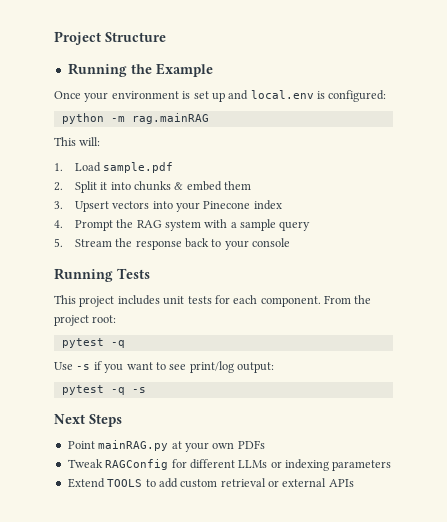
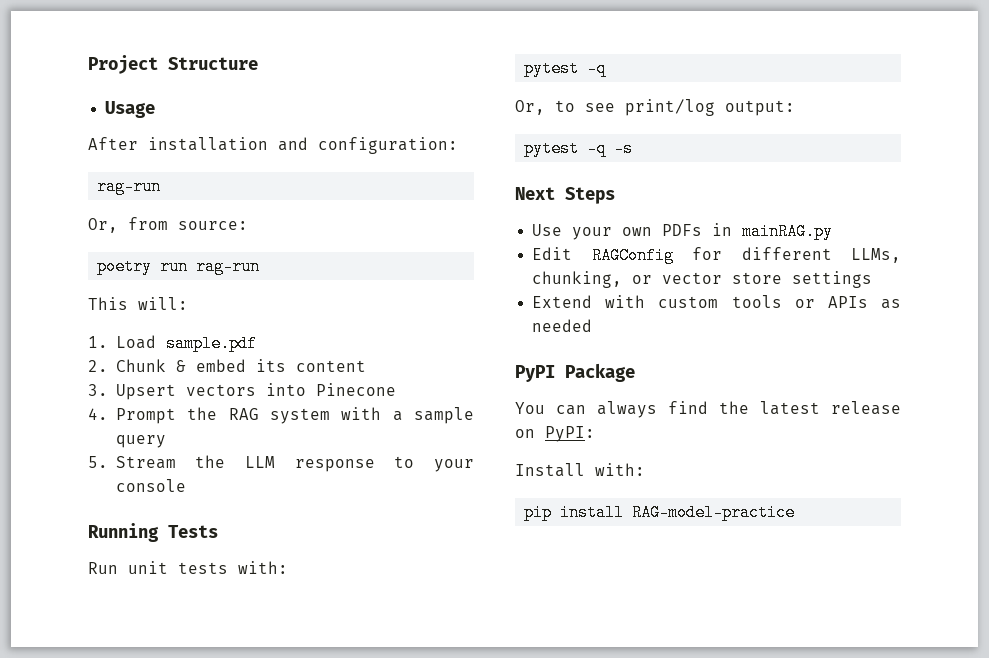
[67,63,213,77] [54,90,387,102] [61,113,209,124] Running the Example // Once your environment is set up and local.env is configured: // python -m rag.mainRAG -> [105,101,156,118] [88,137,458,154] [97,178,162,195] [88,217,248,233] [97,258,261,275] Usage // After installation and configuration: // rag-run // Or, from source: // poetry run rag-run
[74,181,252,193] Split it into chunks & embed them -> [115,359,366,372] Chunk & embed its content
[175,202,200,212] your -> (306, 389) none
[253,200,282,210] index -> (396, 389) none
[135,238,209,250] response back -> [245,456,375,472] LLM response
[54,295,372,307] [54,315,117,326] [61,338,125,348] [54,361,153,373] This project includes unit tests for each component. From the project root: // pytest -q // Use -s if you want -> [88,561,288,574] [524,60,607,77] [515,100,545,115] Run unit tests with: // pytest -q // Or,
[67,440,182,451] Point mainRAG.py at -> [532,224,563,236] Use
[67,459,392,471] [67,478,354,488] // Tweak RAGConfig for different LLMs or indexing parameters // Extend TOOLS to add custom retrieval or external APIs -> [712,223,834,240] [532,247,901,264] [532,271,873,288] [532,295,901,309] [532,319,593,332] [515,363,635,382] [515,401,901,418] [515,426,595,442] [515,463,645,477] [524,504,796,521] in mainRAG.py // Edit RAGConfig for different LLMs, chunking, or vector store settings // Extend with custom tools or APIs as needed // PyPI Package // You can always find the latest release on PyPI: // Install with: // pip install RAG-model-practice

